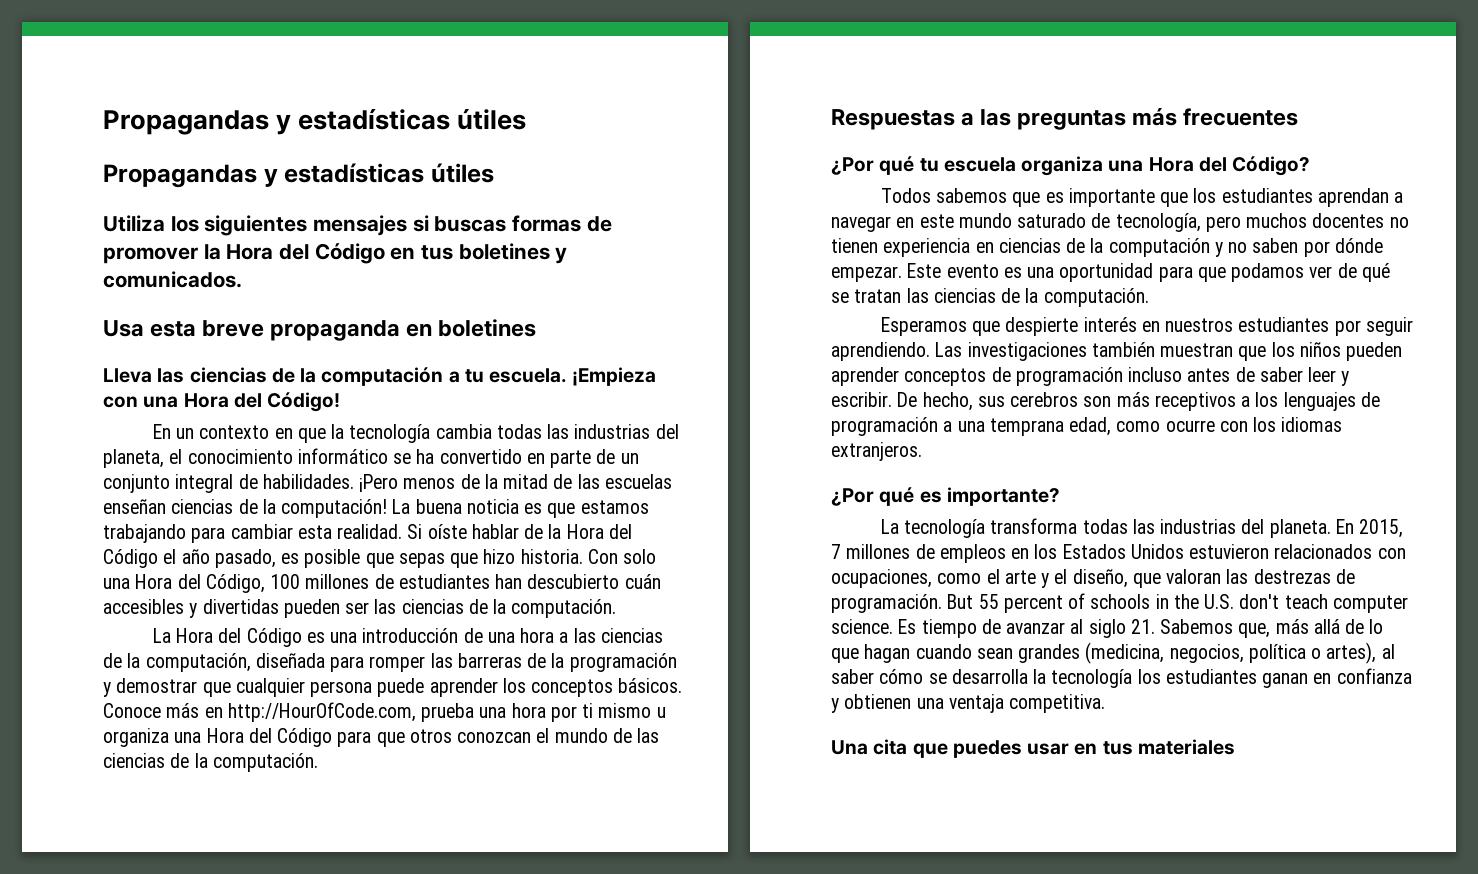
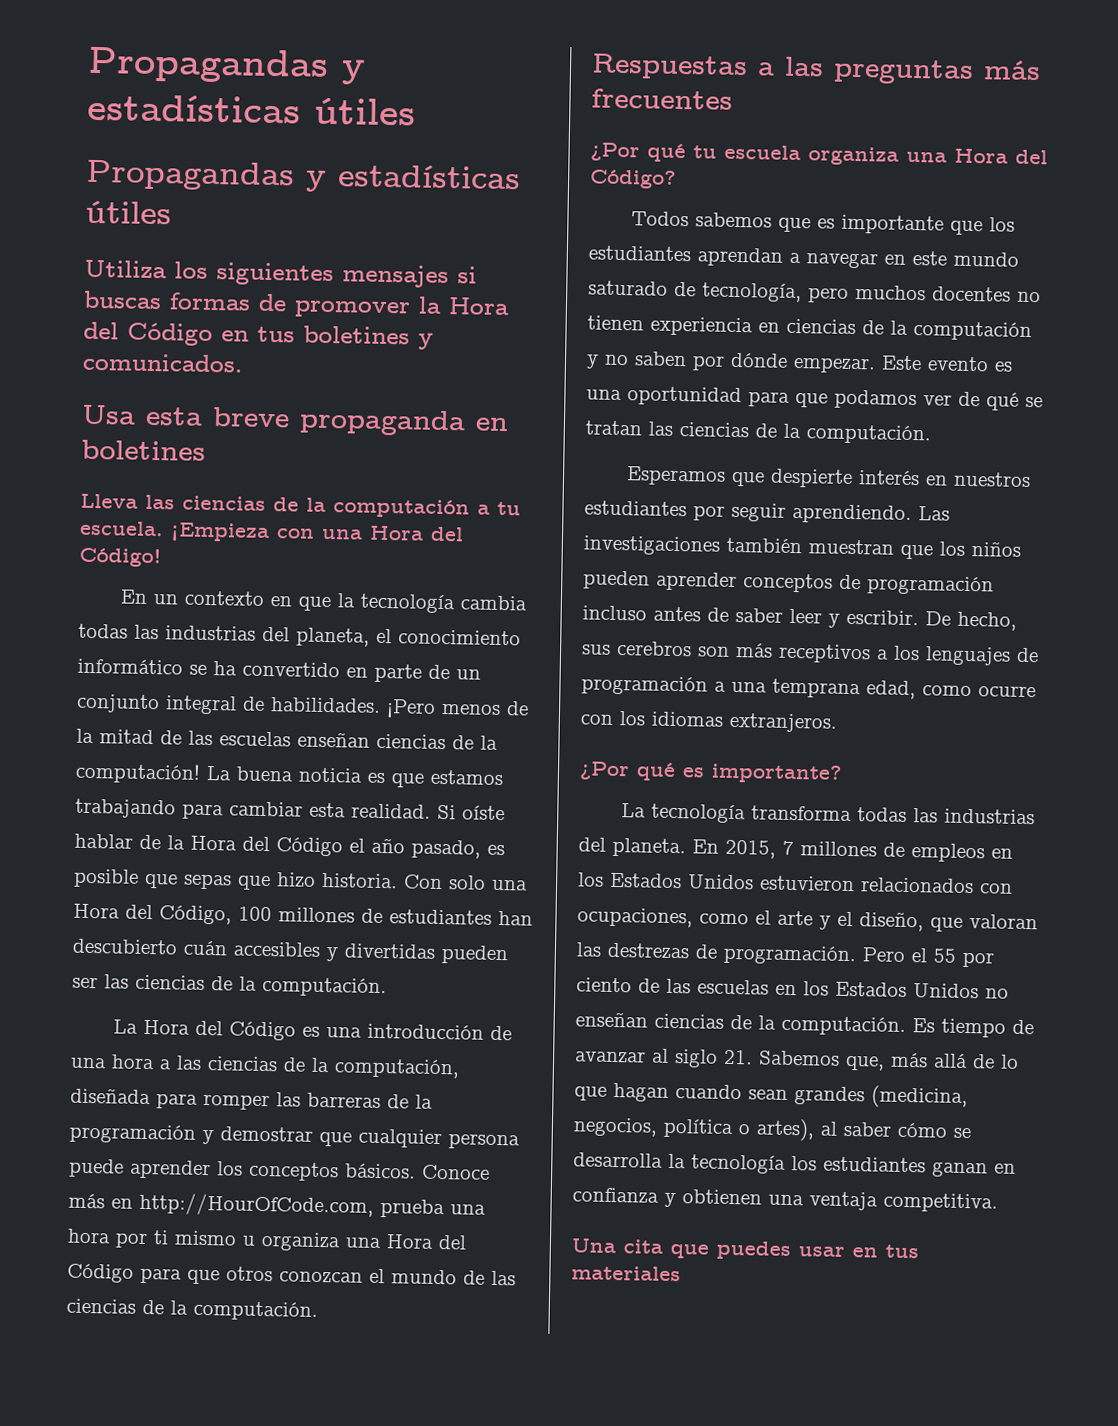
[947,593,1408,613] [831,619,893,634] But 55 percent of schools in the U.S. don't teach computer science. -> [862,947,994,968] [576,977,1009,999] [575,1011,906,1036] Pero el 55 por ciento de las escuelas en los Estados Unidos no enseñan ciencias de la computación.

